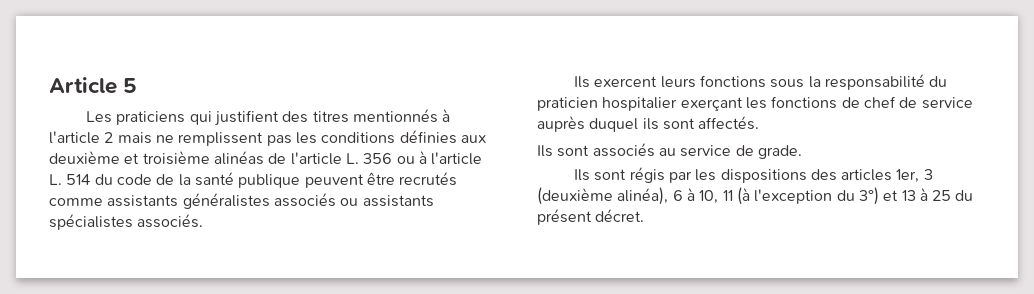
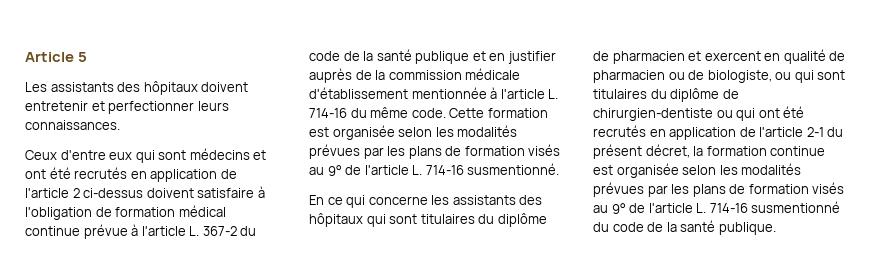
[116,109,451,126] [49,130,486,146] [49,151,483,165] [49,174,91,185] praticiens qui justifient des titres mentionnés à l'article 2 mais ne remplissent pas les conditions définies aux deuxième et troisième alinéas de l'article L. 356 ou à l'article L. 514 -> [50,81,249,95] [25,101,229,114] [25,120,120,130] [25,148,267,163] [25,167,237,182] [25,186,265,198] [25,205,226,220] [25,224,237,239] assistants des hôpitaux doivent entretenir et perfectionner leurs connaissances. // Ceux d'entre eux qui sont médecins et ont été recrutés en application de l'article 2 ci-dessus doivent satisfaire à l'obligation de formation médical continue prévue à l'article L. 367-2
[304,172,458,188] [49,193,434,209] [49,214,204,230] [573,74,948,90] [537,96,973,111] [537,116,760,132] [537,143,802,159] [573,167,933,183] [537,187,974,205] [537,209,645,225] peuvent être recrutés comme assistants généralistes associés ou assistants spécialistes associés. // Ils exercent leurs fonctions sous la responsabilité du praticien hospitalier exerçant les fonctions de chef de service auprès duquel ils sont affectés. // Ils sont associés au service de grade. // Ils sont régis par les dispositions des articles 1er, 3 (deuxième alinéa), 6 à 10, 11 (à l'exception du 3°) et 13 à 25 du présent décret. -> [472,51,556,64] [309,68,521,83] [309,87,559,99] [309,107,548,118] [309,125,518,140] [309,144,561,159] [309,163,560,176] [309,195,543,208] [309,213,547,227] [593,49,846,64] [593,70,846,83] [593,88,739,102] [593,106,805,121] [593,125,844,140] [593,144,826,159] [593,163,802,178] [593,182,845,197] [593,201,841,214] [593,220,776,235] et en justifier auprès de la commission médicale d'établissement mentionnée à l'article L. 714-16 du même code. Cette formation est organisée selon les modalités prévues par les plans de formation visés au 9° de l'article L. 714-16 susmentionné. // En ce qui concerne les assistants des hôpitaux qui sont titulaires du diplôme de pharmacien et exercent en qualité de pharmacien ou de biologiste, ou qui sont titulaires du diplôme de chirurgien-dentiste ou qui ont été recrutés en application de l'article 2-1 du présent décret, la formation continue est organisée selon les modalités prévues par les plans de formation visés au 9° de l'article L. 714-16 susmentionné du code de la santé publique.

